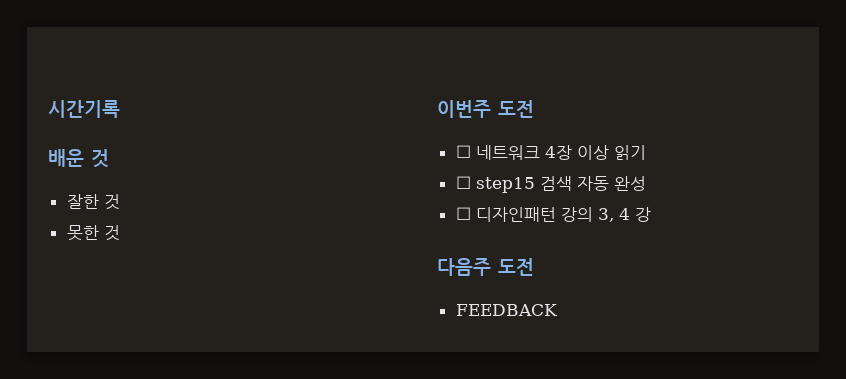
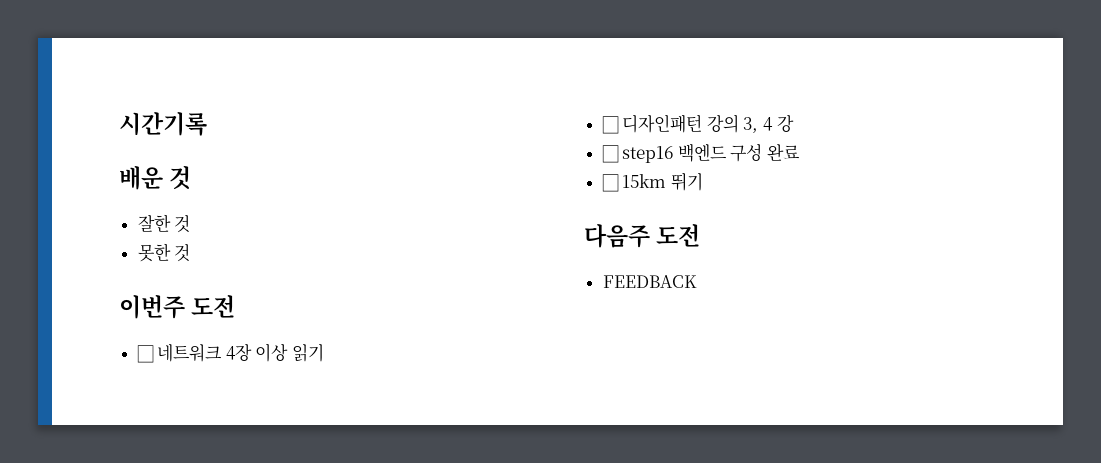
[455,176,646,193] // ☐ step15 검색 자동 완성 -> (325, 353) none
(651, 214) none -> [601,143,801,163] [601,173,703,192] // ☐ step16 백엔드 구성 완료 // ☐ 15km 뛰기

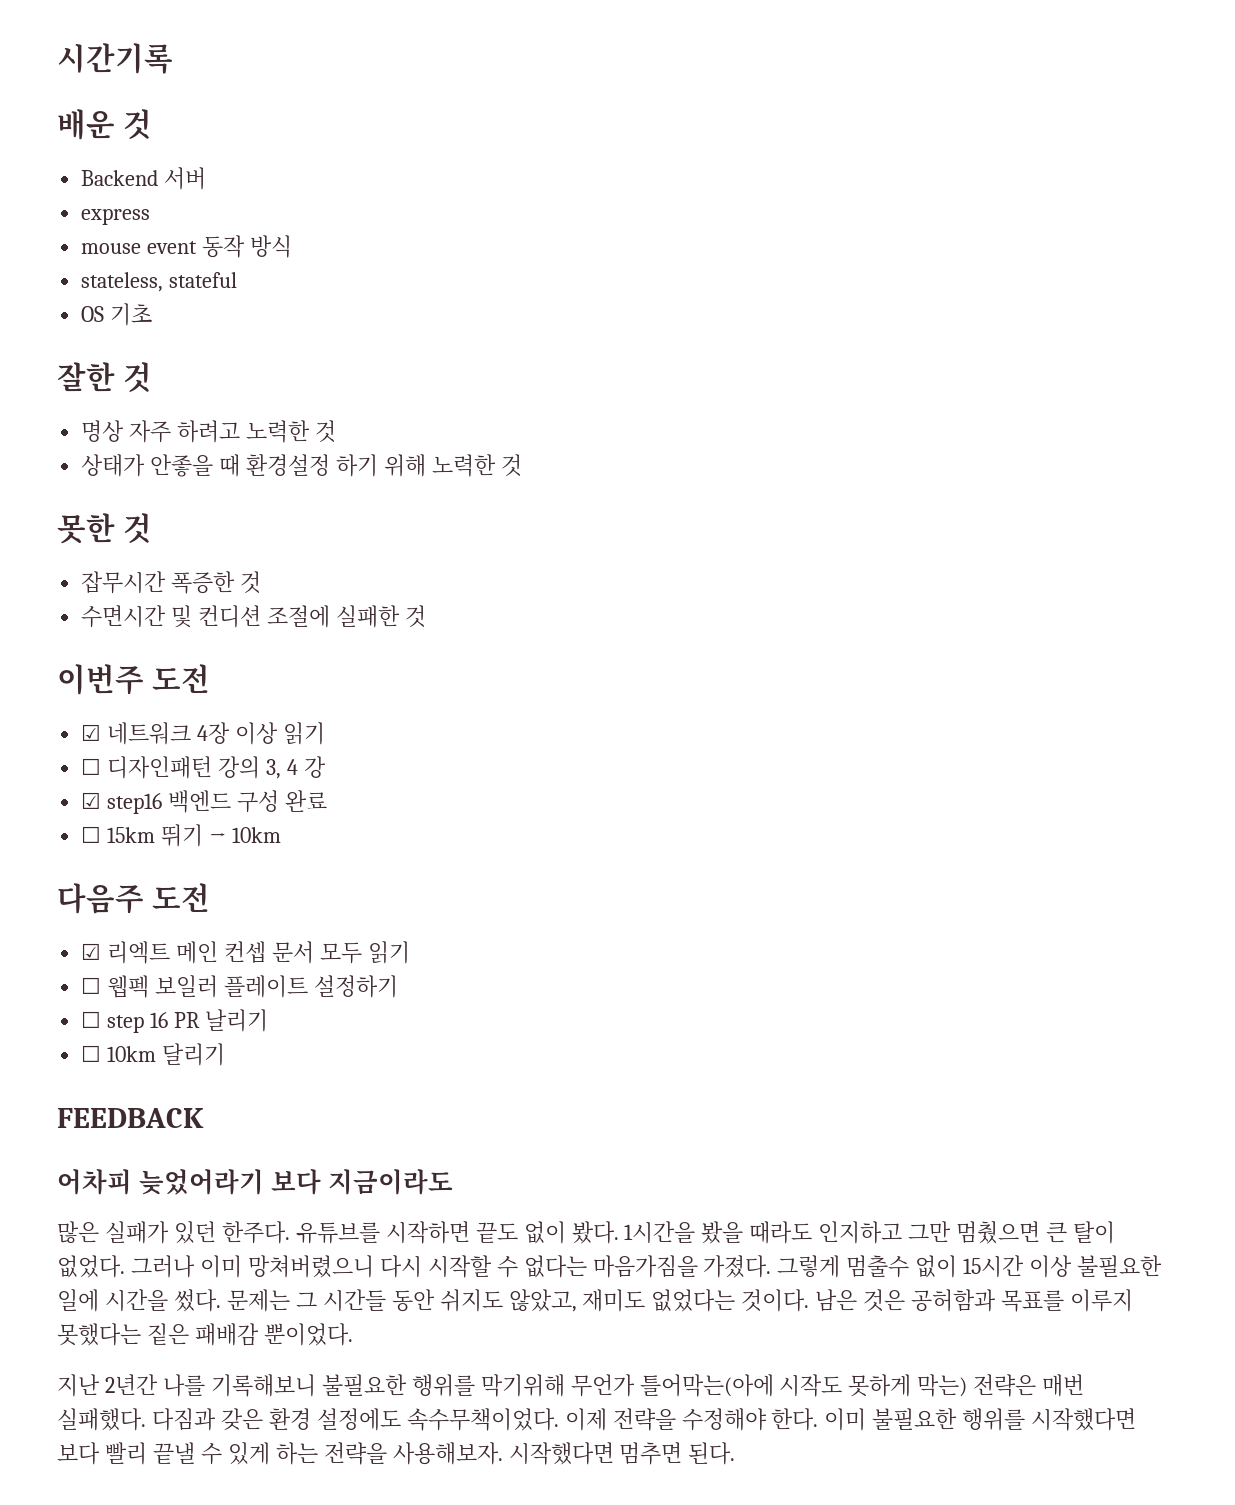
[137,214,191,233] [137,243,171,262] 잘한 것 // 못한 -> [81,167,207,190] [81,208,151,225] [81,235,293,258] [81,272,238,292] [81,303,153,326] [57,362,152,392] [81,420,336,443] [81,454,522,477] [57,513,152,544] [81,571,262,594] [81,605,400,628] Backend 서버 // express // mouse event 동작 방식 // stateless, stateful // OS 기초 // 잘한 것 // 명상 자주 하려고 노력한 것 // 상태가 안좋을 때 환경설정 하기 위해 노력한 것 // 못한 것 // 잡무시간 폭증한 것 // 수면시간 및 컨디션 조절에 실패한
[136,345,154,363] ☐ -> [81,724,102,741] ☑
[601,145,619,163] ☐ -> [81,792,102,809] ☑
(703, 182) none -> [209,827,281,843] → 10km
[602,275,697,288] FEEDBACK -> [81,941,410,964] [81,975,398,998] [81,1009,268,1033] [81,1043,226,1066] [57,1108,204,1128] [57,1169,453,1195] [57,1221,1116,1244] [57,1255,1163,1278] [57,1289,1134,1312] [57,1323,353,1346] [57,1374,1085,1397] [57,1408,1137,1431] [57,1442,736,1465] ☑ 리엑트 메인 컨셉 문서 모두 읽기 // ☐ 웹펙 보일러 플레이트 설정하기 // ☐ step 16 PR 날리기 // ☐ 10km 달리기 // FEEDBACK // 어차피 늦었어라기 보다 지금이라도 // 많은 실패가 있던 한주다. 유튜브를 시작하면 끝도 없이 봤다. 1시간을 봤을 때라도 인지하고 그만 멈췄으면 큰 탈이 없었다. 그러나 이미 망쳐버렸으니 다시 시작할 수 없다는 마음가짐을 가졌다. 그렇게 멈출수 없이 15시간 이상 불필요한 일에 시간을 썼다. 문제는 그 시간들 동안 쉬지도 않았고, 재미도 없었다는 것이다. 남은 것은 공허함과 목표를 이루지 못했다는 짙은 패배감 뿐이었다. // 지난 2년간 나를 기록해보니 불필요한 행위를 막기위해 무언가 틀어막는(아에 시작도 못하게 막는) 전략은 매번 실패했다. 다짐과 갖은 환경 설정에도 속수무책이었다. 이제 전략을 수정해야 한다. 이미 불필요한 행위를 시작했다면 보다 빨리 끝낼 수 있게 하는 전략을 사용해보자. 시작했다면 멈추면 된다.

